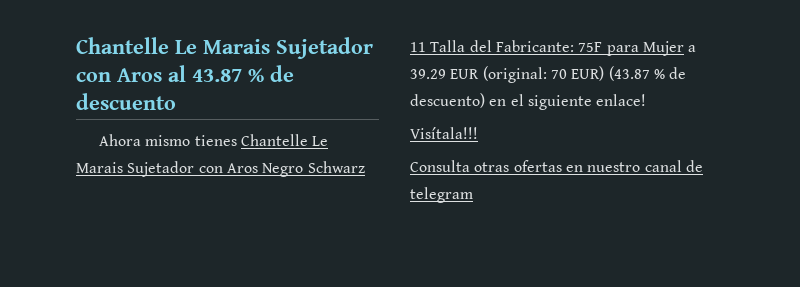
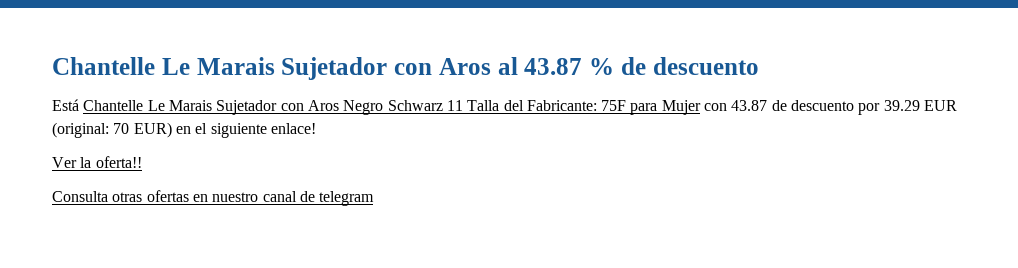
[98,134,237,146] Ahora mismo tienes -> [52,99,79,111] Está
[688,45,697,52] a -> [704,100,881,115] con 43.87 de descuento por
[608,66,687,81] [410,93,485,108] (43.87 % de descuento) -> (172, 130) none
[410,127,478,139] Visítala!!! -> [52,156,142,168] Ver la oferta!!

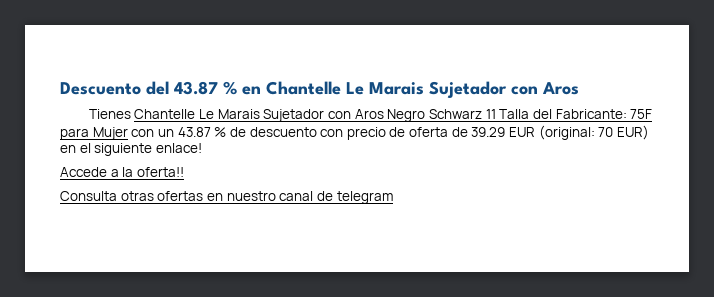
[52,57,759,80] [52,99,79,111] Chantelle Le Marais Sujetador con Aros al 43.87 % de descuento // Está -> [60,81,579,98] [88,109,131,119] Descuento del 43.87 % en Chantelle Le Marais Sujetador con Aros // Tienes
[731,100,881,115] 43.87 de descuento por -> [157,127,468,140] un 43.87 % de descuento con precio de oferta de
[52,157,77,168] Ver -> [60,167,119,177] Accede a

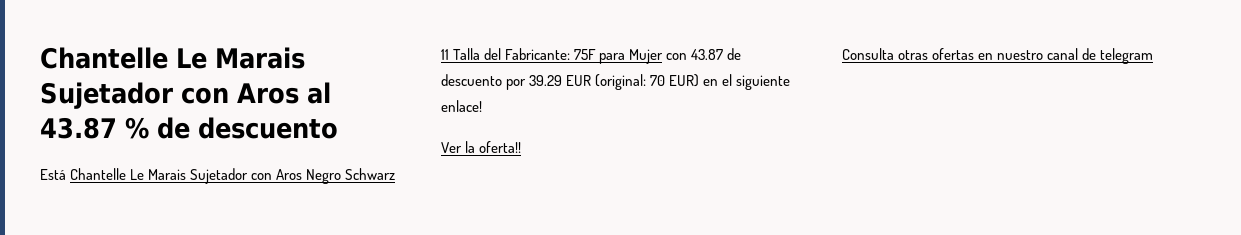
[60,81,579,98] [88,109,131,119] Descuento del 43.87 % en Chantelle Le Marais Sujetador con Aros // Tienes -> [40,47,305,69] [40,82,331,109] [40,117,338,139] [40,169,66,180] Chantelle Le Marais Sujetador con Aros al 43.87 % de descuento // Está
[157,127,468,140] un 43.87 % de descuento con precio de oferta de -> [691,48,742,60] [441,74,527,90] 43.87 de descuento por
[60,167,119,177] Accede a -> [441,142,462,153] Ver

